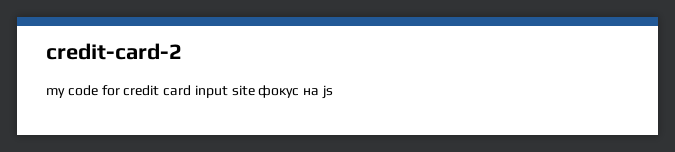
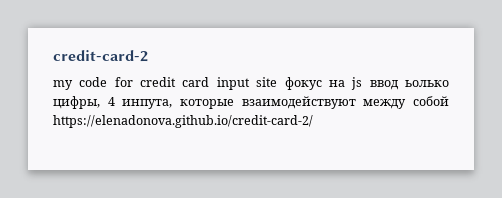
(334, 92) none -> [369,80,450,90] [53,96,449,109] [53,115,313,128] ввод ьолько цифры, 4 инпута, которые взаимодействуют между собой https://elenadonova.github.io/credit-card-2/

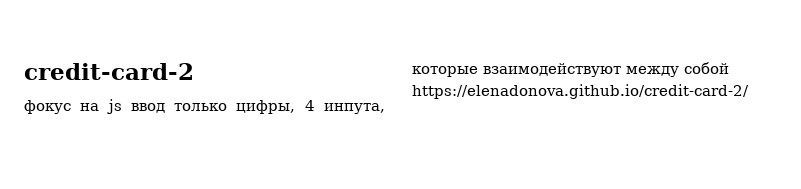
[53,77,278,90] my code for credit card input site -> (194, 71) none
[405,80,450,87] ьолько -> [174,103,228,111] только

